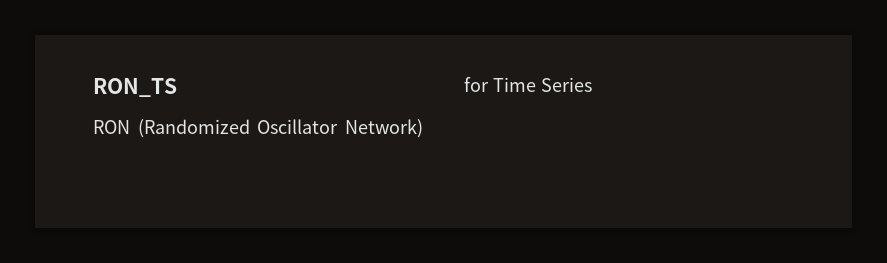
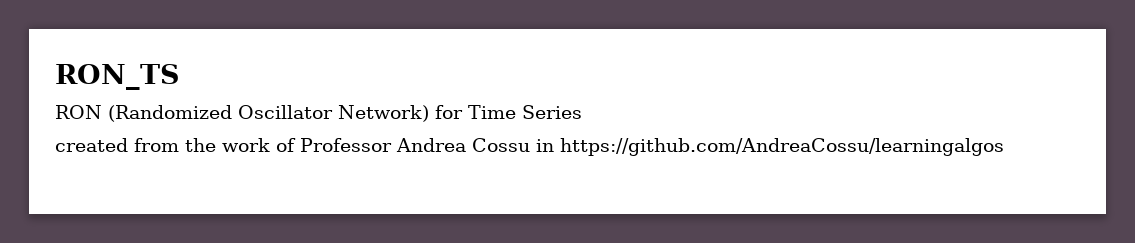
(592, 84) none -> [55,138,1004,156] // created from the work of Professor Andrea Cossu in https://github.com/AndreaCossu/learningalgos

